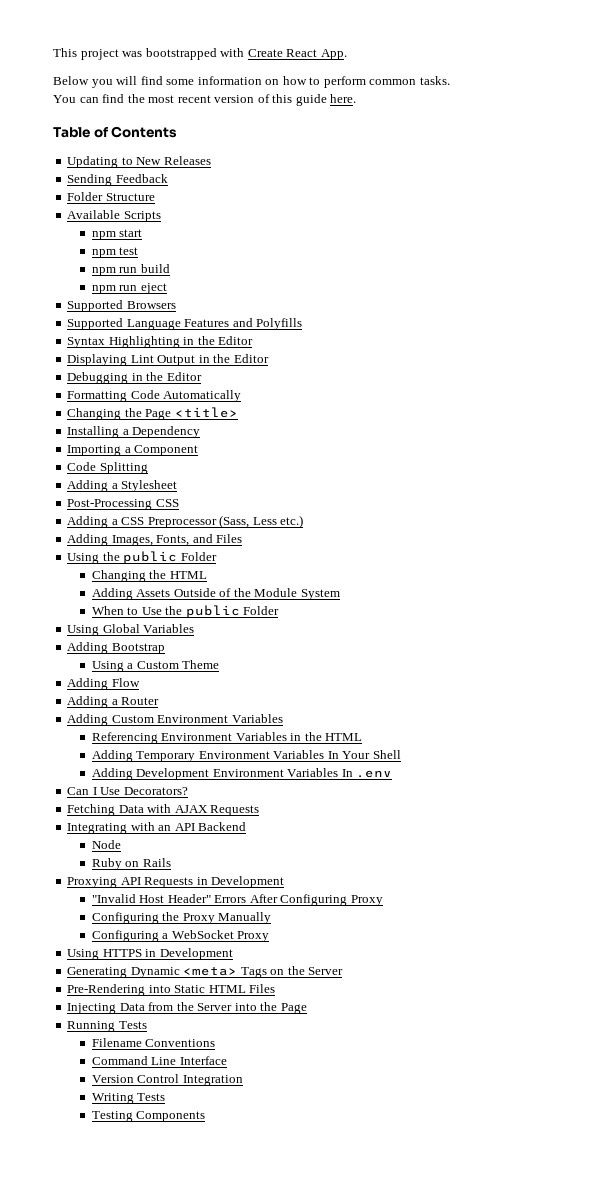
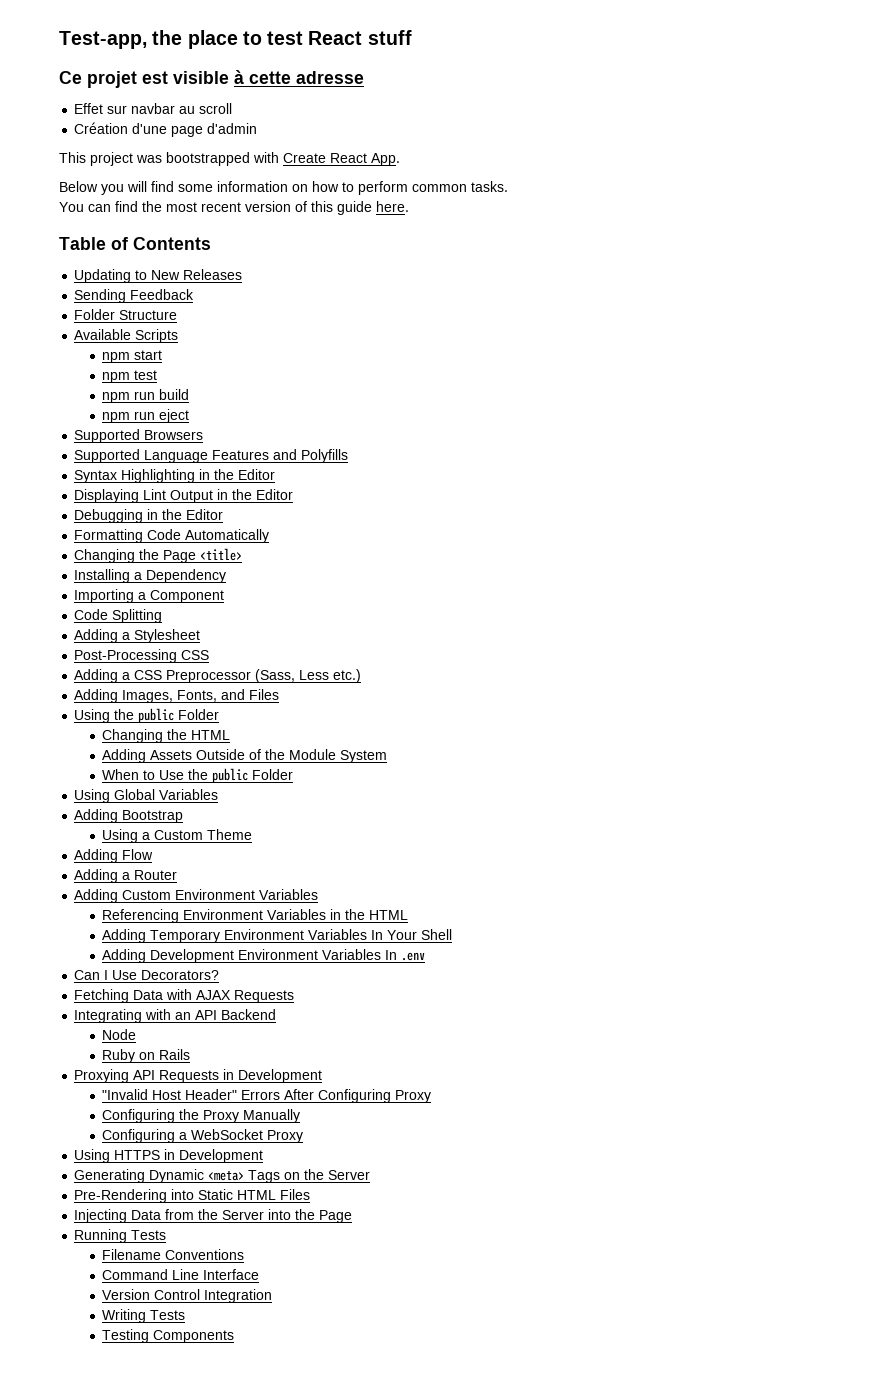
(53, 52) none -> [59,30,412,49] [59,70,364,88] [74,103,233,114] [74,122,258,137] Test-app, the place to test React stuff // Ce projet est visible à cette adresse // Effet sur navbar au scroll // Création d'une page d'admin //

